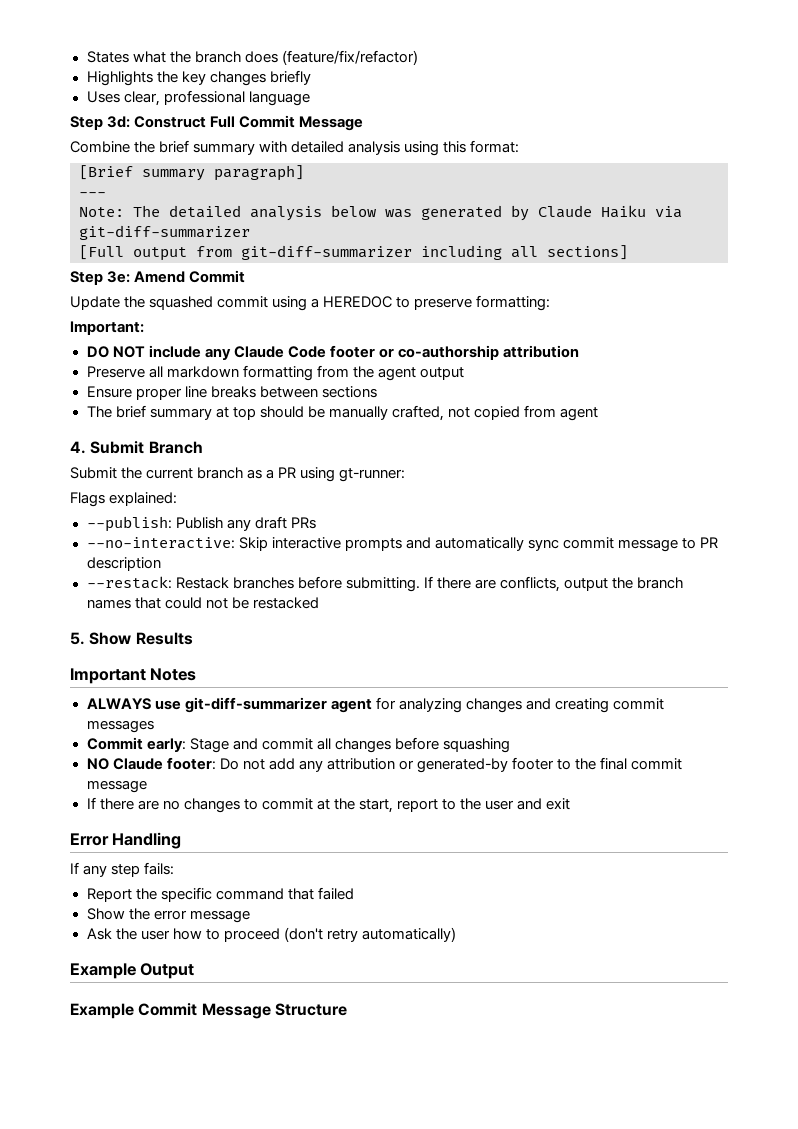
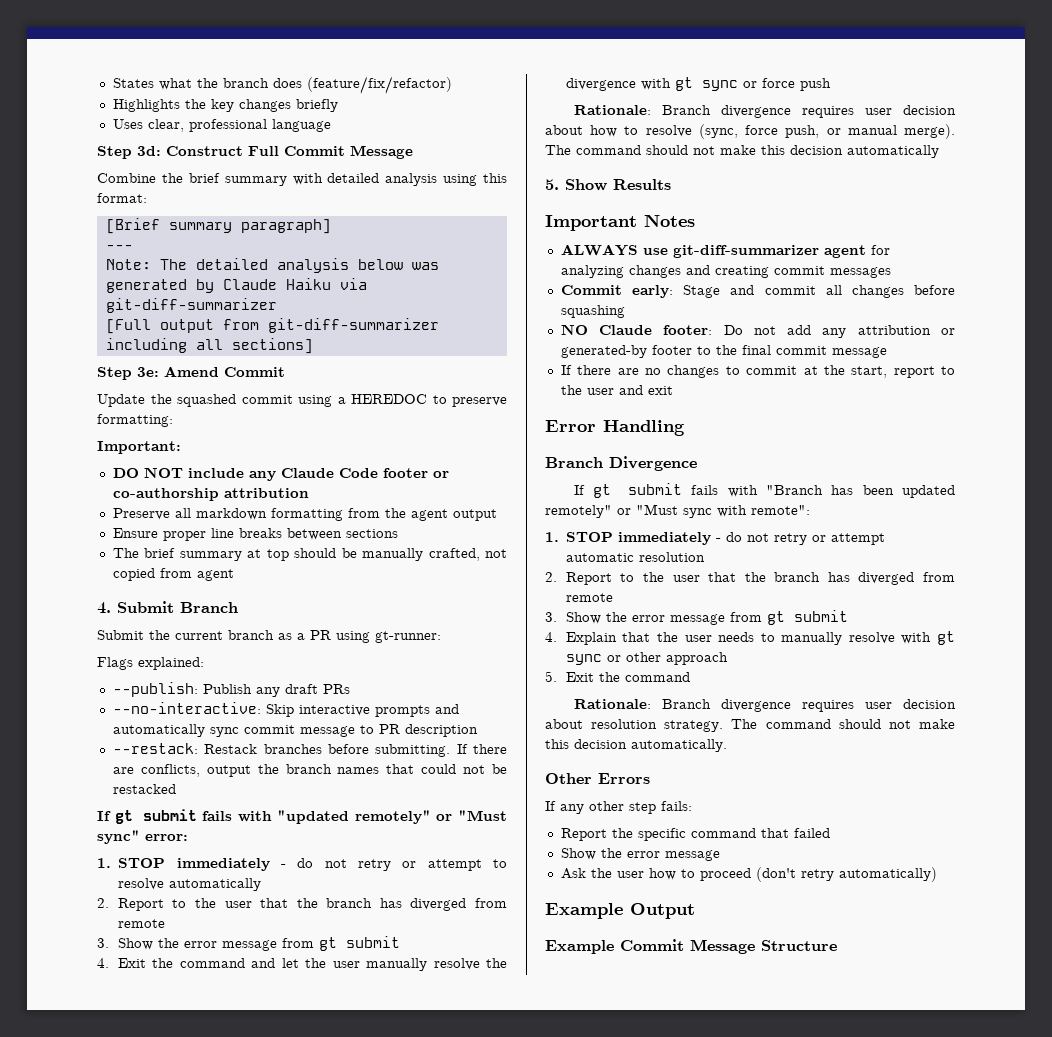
(319, 603) none -> [97,809,507,824] [97,830,188,844] [97,858,507,871] [118,878,262,891] [97,898,507,911] [117,919,165,928] [97,936,400,951] [97,958,507,971] [565,77,831,91] [573,105,956,118] [545,124,955,139] [545,145,939,158] // If gt submit fails with "updated remotely" or "Must sync" error: // 1. STOP immediately - do not retry or attempt to resolve automatically // 2. Report to the user that the branch has diverged from remote // 3. Show the error message from gt submit // 4. Exit the command and let the user manually resolve the divergence with gt sync or force push // Rationale: Branch divergence requires user decision about how to resolve (sync, force push, or manual merge). The command should not make this decision automatically
(182, 840) none -> [545,456,697,471] [573,483,955,498] [545,504,810,518] [545,532,886,545] [566,552,706,562] [545,572,955,585] [565,593,613,602] [545,610,848,625] [545,631,955,645] [565,652,728,665] [545,671,690,682] [573,699,956,712] [545,719,955,732] [545,739,727,752] [545,773,650,784] // Branch Divergence // If gt submit fails with "Branch has been updated remotely" or "Must sync with remote": // 1. STOP immediately - do not retry or attempt automatic resolution // 2. Report to the user that the branch has diverged from remote // 3. Show the error message from gt submit // 4. Explain that the user needs to manually resolve with gt sync or other approach // 5. Exit the command // Rationale: Branch divergence requires user decision about resolution strategy. The command should not make this decision automatically. // Other Errors
(108, 871) none -> [589,801,624,811] other

